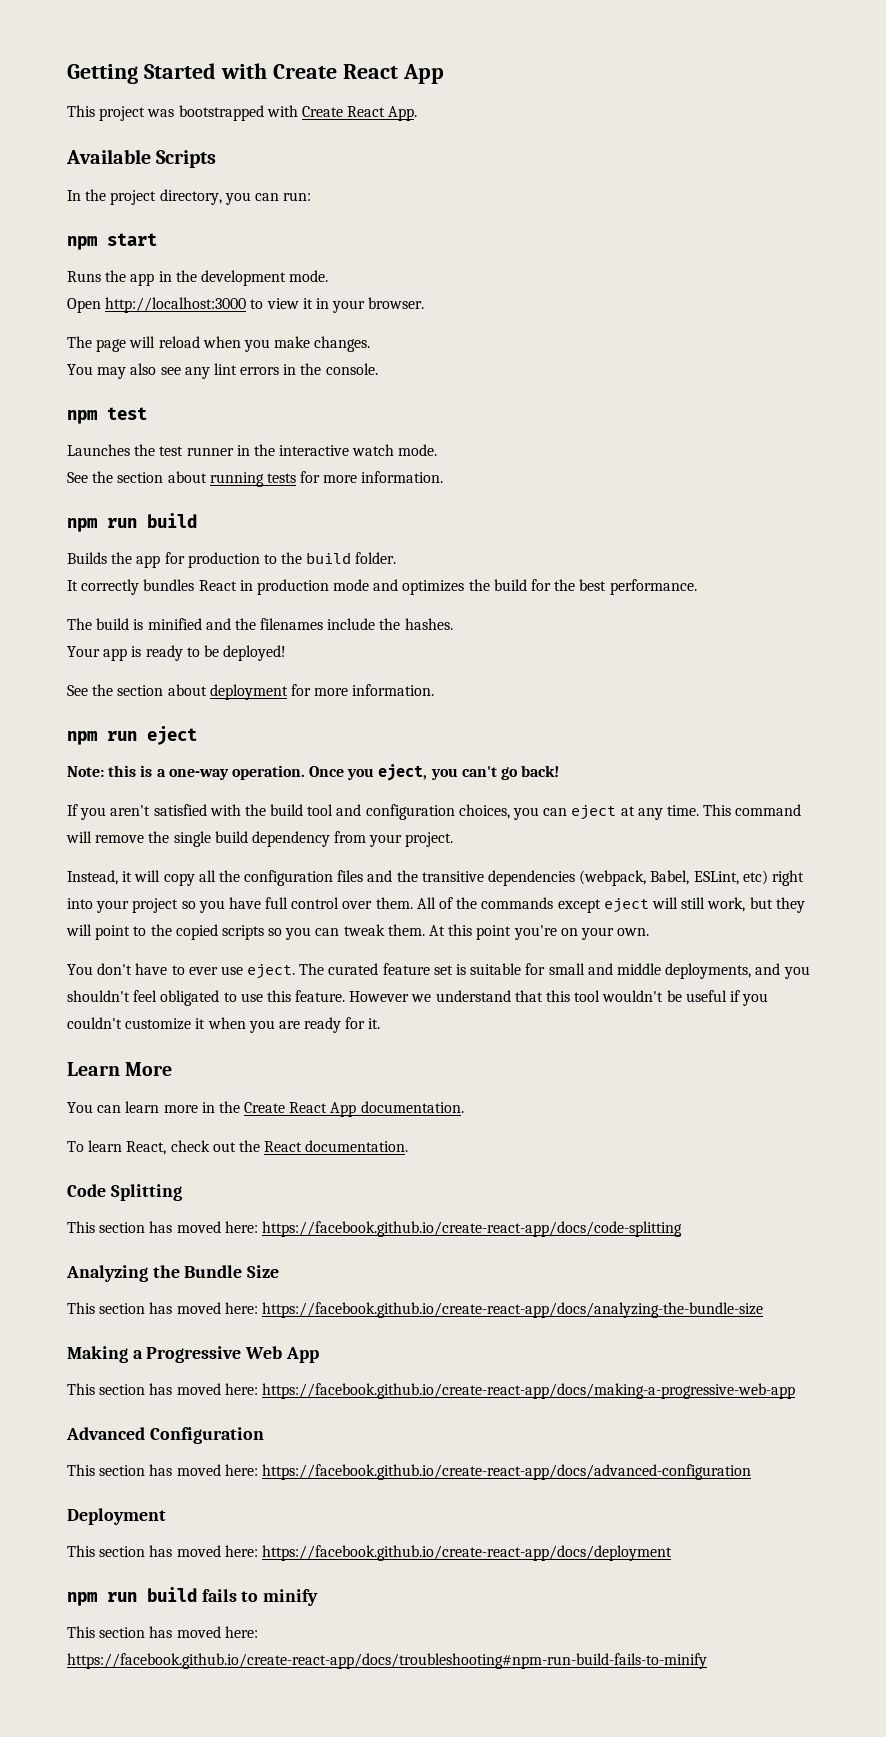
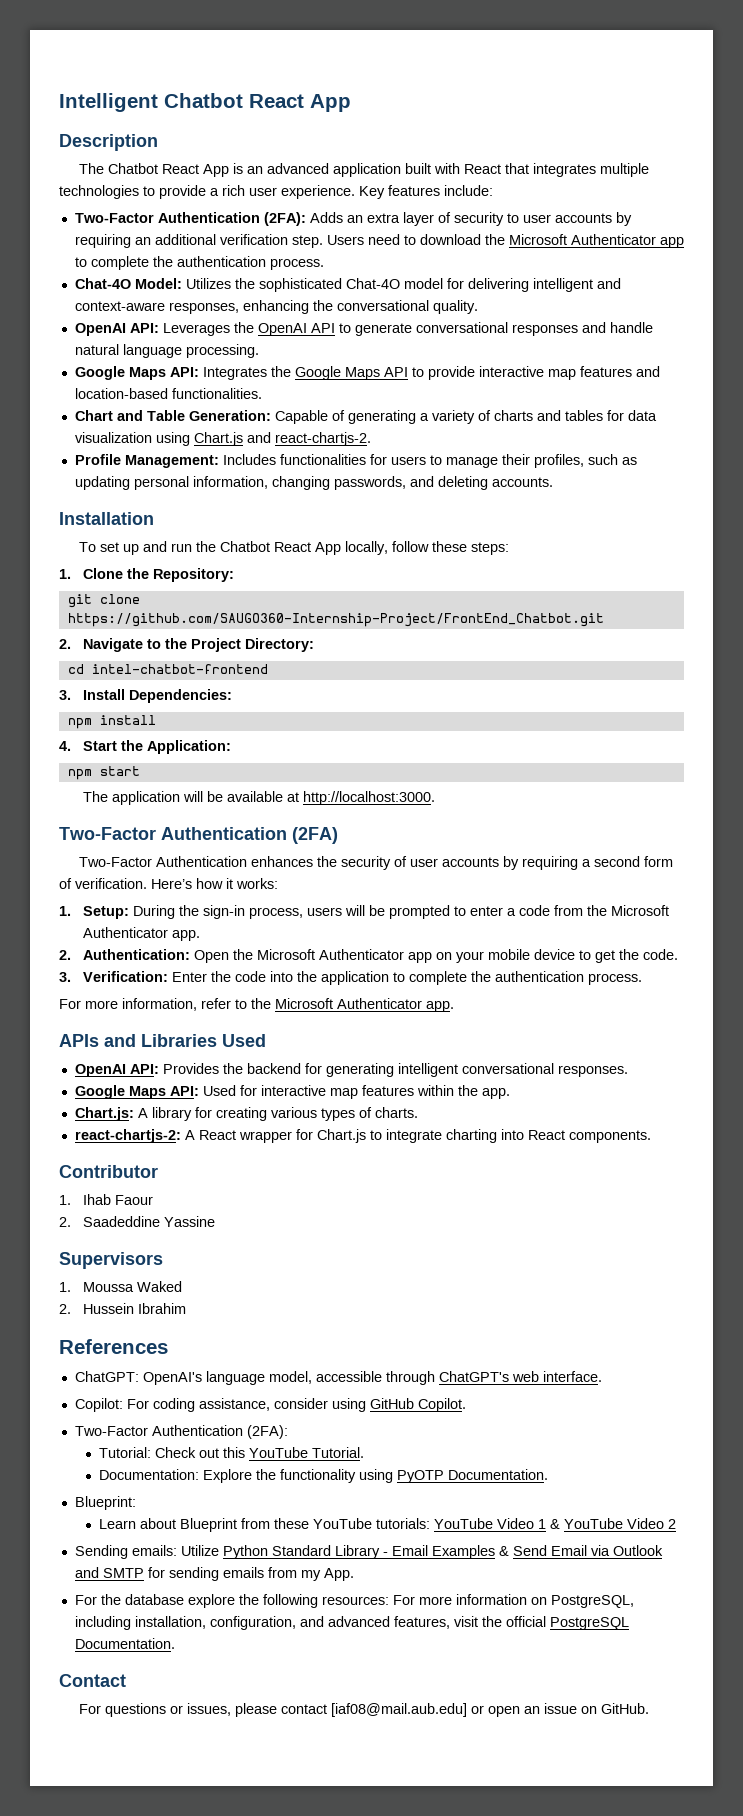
[67,63,444,84] [67,105,418,121] [66,149,217,168] [67,189,312,205] [67,233,157,250] [67,270,329,286] [67,297,425,313] [67,336,371,352] [67,363,378,379] [67,407,147,424] [67,444,438,456] [67,471,444,487] [67,513,197,532] [67,552,397,568] [67,579,697,595] [67,618,453,630] [67,645,287,661] [67,684,435,700] [67,726,197,745] [67,764,560,781] [67,804,802,820] [66,831,454,847] [67,870,804,886] [67,897,805,913] [66,924,650,940] [67,963,810,979] [67,990,769,1006] [67,1017,381,1033] [67,1062,173,1076] [67,1101,464,1117] [67,1140,409,1155] [67,1184,182,1201] [67,1221,682,1237] [66,1265,280,1282] [67,1302,763,1318] [67,1346,319,1363] [67,1383,795,1399] [66,1427,264,1444] [67,1464,751,1480] [67,1508,166,1525] [67,1545,672,1561] [67,1587,319,1606] [67,1626,258,1638] [67,1653,707,1669] Getting Started with Create React App // This project was bootstrapped with Create React App. // Available Scripts // In the project directory, you can run: // npm start // Runs the app in the development mode. // Open http://localhost:3000 to view it in your browser. // The page will reload when you make changes. // You may also see any lint errors in the console. // npm test // Launches the test runner in the interactive watch mode. // See the section about running tests for more information. // npm run build // Builds the app for production to the build folder. // It correctly bundles React in production mode and optimizes the build for the best performance. // The build is minified and the filenames include the hashes. // Your app is ready to be deployed! // See the section about deployment for more information. // npm run eject // Note: this is a one-way operation. Once you eject, you can't go back! // If you aren't satisfied with the build tool and configuration choices, you can eject at any time. This command will remove the single build dependency from your project. // Instead, it will copy all the configuration files and the transitive dependencies (webpack, Babel, ESLint, etc) right into your project so you have full control over them. All of the commands except eject will still work, but they will point to the copied scripts so you can tweak them. At this point you're on your own. // You don't have to ever use eject. The curated feature set is suitable for small and middle deployments, and you shouldn't feel obligated to use this feature. However we understand that this tool wouldn't be useful if you couldn't customize it when you are ready for it. // Learn More // You can learn more in the Create React App documentation. // To learn React, check out the React documentation. // Code Splitting // This section has moved here: https://facebook.github.io/create-react-app/docs/code-splitting // Analyzing the Bundle Size // This section has moved here: https://facebook.github.io/create-react-app/docs/analyzing-the-bundle-size // Making a Progressive Web App // This section has moved here: https://facebook.github.io/create-react-app/docs/making-a-progressive-web-app // Advanced Configuration // This section has moved here: https://facebook.github.io/create-react-app/docs/advanced-configuration // Deployment // This section has moved here: https://facebook.github.io/create-react-app/docs/deployment // npm run build fails to minify // This section has moved here: https://facebook.github.io/create-react-app/docs/troubleshooting#npm-run-build-fails-to-minify -> [59,93,351,112] [59,134,158,151] [78,163,649,177] [59,185,493,199] [74,212,632,226] [74,234,684,248] [74,256,324,270] [74,278,621,292] [74,300,478,314] [74,322,653,336] [74,344,259,358] [74,366,660,380] [74,388,262,399] [74,410,657,424] [74,432,371,446] [74,454,637,468] [74,476,553,490] [59,512,154,525] [78,541,509,555] [59,568,234,582] [67,594,140,608] [67,613,604,627] [59,638,314,652] [67,664,268,674] [59,689,232,703] [67,715,156,729] [59,740,231,754] [67,766,140,780] [82,791,435,805] [59,827,338,844] [78,856,673,870] [59,878,278,889] [59,905,669,919] [82,927,200,941] [59,949,678,963] [59,971,642,985] [59,998,454,1012] [59,1034,266,1047] [74,1063,628,1077] [74,1085,510,1099] [74,1107,418,1121] [74,1129,651,1143] [59,1165,158,1178] [59,1194,153,1205] [59,1216,215,1227] [59,1252,163,1269] [59,1281,182,1292] [59,1303,186,1314] [59,1339,168,1354] [74,1371,602,1385] [74,1398,466,1412] [74,1425,288,1439] [98,1447,364,1458] [98,1469,548,1483] [74,1496,136,1510] [98,1518,676,1532] [74,1545,663,1559] [74,1567,354,1581] [74,1594,634,1608] [74,1616,629,1630] [74,1638,175,1649] [59,1674,126,1687] [78,1703,649,1717] Intelligent Chatbot React App // Description // The Chatbot React App is an advanced application built with React that integrates multiple technologies to provide a rich user experience. Key features include: // Two-Factor Authentication (2FA): Adds an extra layer of security to user accounts by requiring an additional verification step. Users need to download the Microsoft Authenticator app to complete the authentication process. // Chat-4O Model: Utilizes the sophisticated Chat-4O model for delivering intelligent and context-aware responses, enhancing the conversational quality. // OpenAI API: Leverages the OpenAI API to generate conversational responses and handle natural language processing. // Google Maps API: Integrates the Google Maps API to provide interactive map features and location-based functionalities. // Chart and Table Generation: Capable of generating a variety of charts and tables for data visualization using Chart.js and react-chartjs-2. // Profile Management: Includes functionalities for users to manage their profiles, such as updating personal information, changing passwords, and deleting accounts. // Installation // To set up and run the Chatbot React App locally, follow these steps: // 1. Clone the Repository: // git clone https://github.com/SAUGO360-Internship-Project/FrontEnd_Chatbot.git // 2. Navigate to the Project Directory: // cd intel-chatbot-frontend // 3. Install Dependencies: // npm install // 4. Start the Application: // npm start // The application will be available at http://localhost:3000. // Two-Factor Authentication (2FA) // Two-Factor Authentication enhances the security of user accounts by requiring a second form of verification. Here’s how it works: // 1. Setup: During the sign-in process, users will be prompted to enter a code from the Microsoft Authenticator app. // 2. Authentication: Open the Microsoft Authenticator app on your mobile device to get the code. // 3. Verification: Enter the code into the application to complete the authentication process. // For more information, refer to the Microsoft Authenticator app. // APIs and Libraries Used // OpenAI API: Provides the backend for generating intelligent conversational responses. // Google Maps API: Used for interactive map features within the app. // Chart.js: A library for creating various types of charts. // react-chartjs-2: A React wrapper for Chart.js to integrate charting into React components. // Contributor // 1. Ihab Faour // 2. Saadeddine Yassine // Supervisors // 1. Moussa Waked // 2. Hussein Ibrahim // References // ChatGPT: OpenAI's language model, accessible through ChatGPT's web interface. // Copilot: For coding assistance, consider using GitHub Copilot. // Two-Factor Authentication (2FA): // Tutorial: Check out this YouTube Tutorial. // Documentation: Explore the functionality using PyOTP Documentation. // Blueprint: // Learn about Blueprint from these YouTube tutorials: YouTube Video 1 & YouTube Video 2 // Sending emails: Utilize Python Standard Library - Email Examples & Send Email via Outlook and SMTP for sending emails from my App. // For the database explore the following resources: For more information on PostgreSQL, including installation, configuration, and advanced features, visit the official PostgreSQL Documentation. // Contact // For questions or issues, please contact [iaf08@mail.aub.edu] or open an issue on GitHub.

